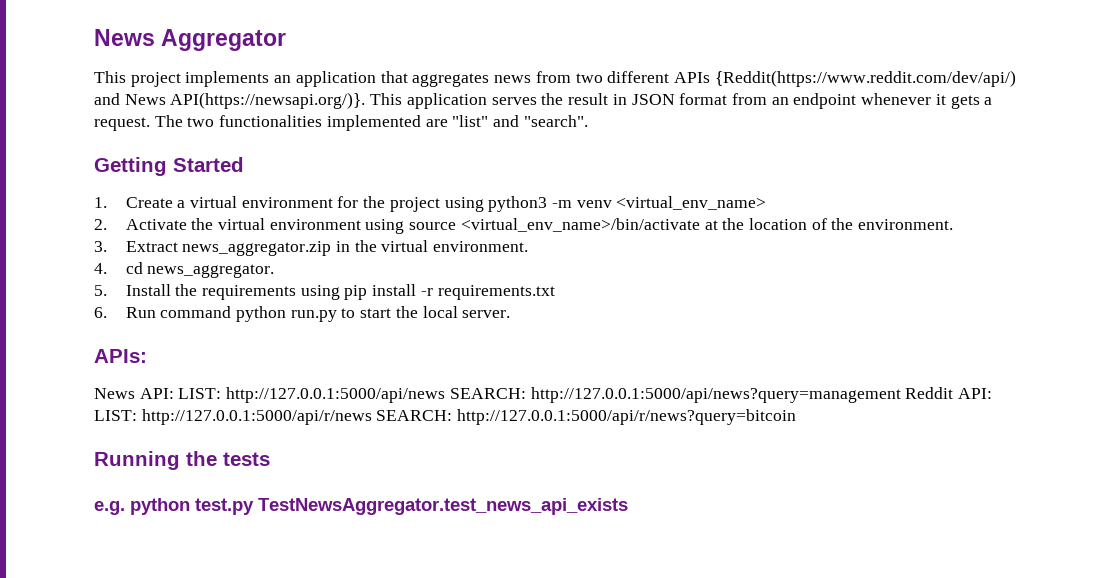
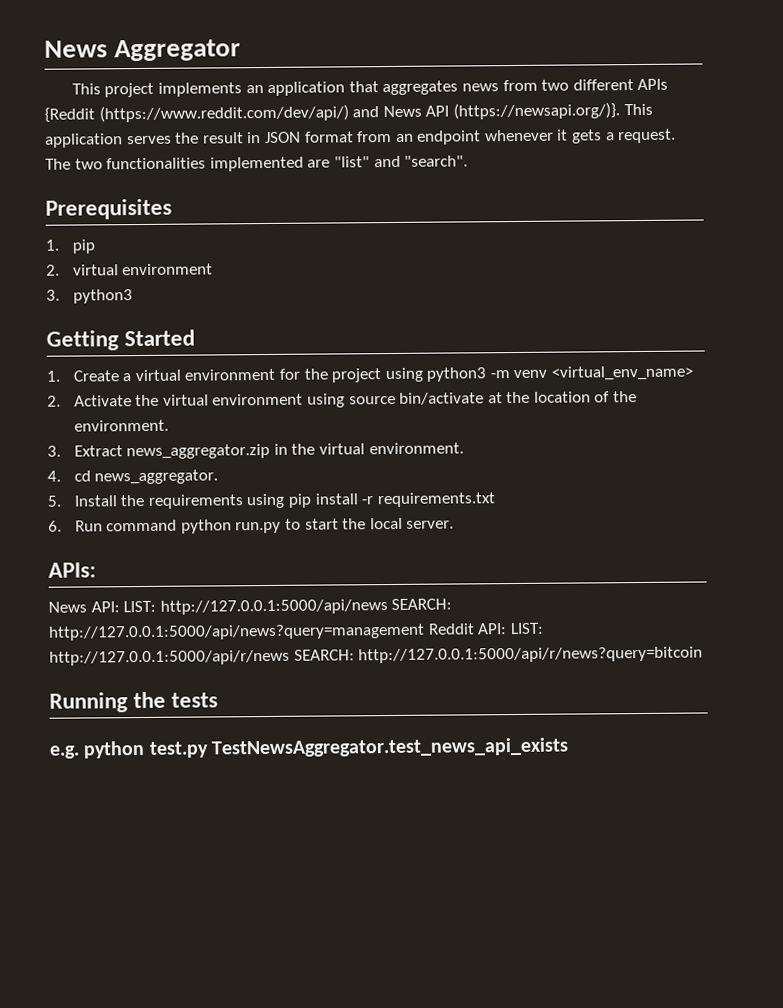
[714,70,1016,87] [94,92,366,109] {Reddit(https://www.reddit.com/dev/api/) and News API(https://newsapi.org/)}. -> [44,102,620,123] {Reddit (https://www.reddit.com/dev/api/) and News API (https://newsapi.org/)}.
(588, 121) none -> [45,198,172,220] [45,239,95,254] [46,263,214,276] [46,289,133,304] // Prerequisites // 1. pip // 2. virtual environment // 3. python3
[460,218,700,232] <virtual_env_name>/bin/activate -> [399,392,485,405] bin/activate

